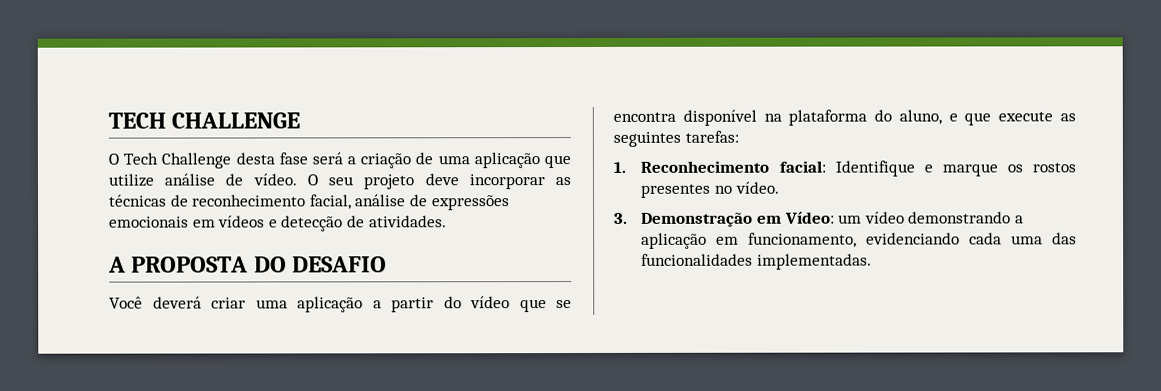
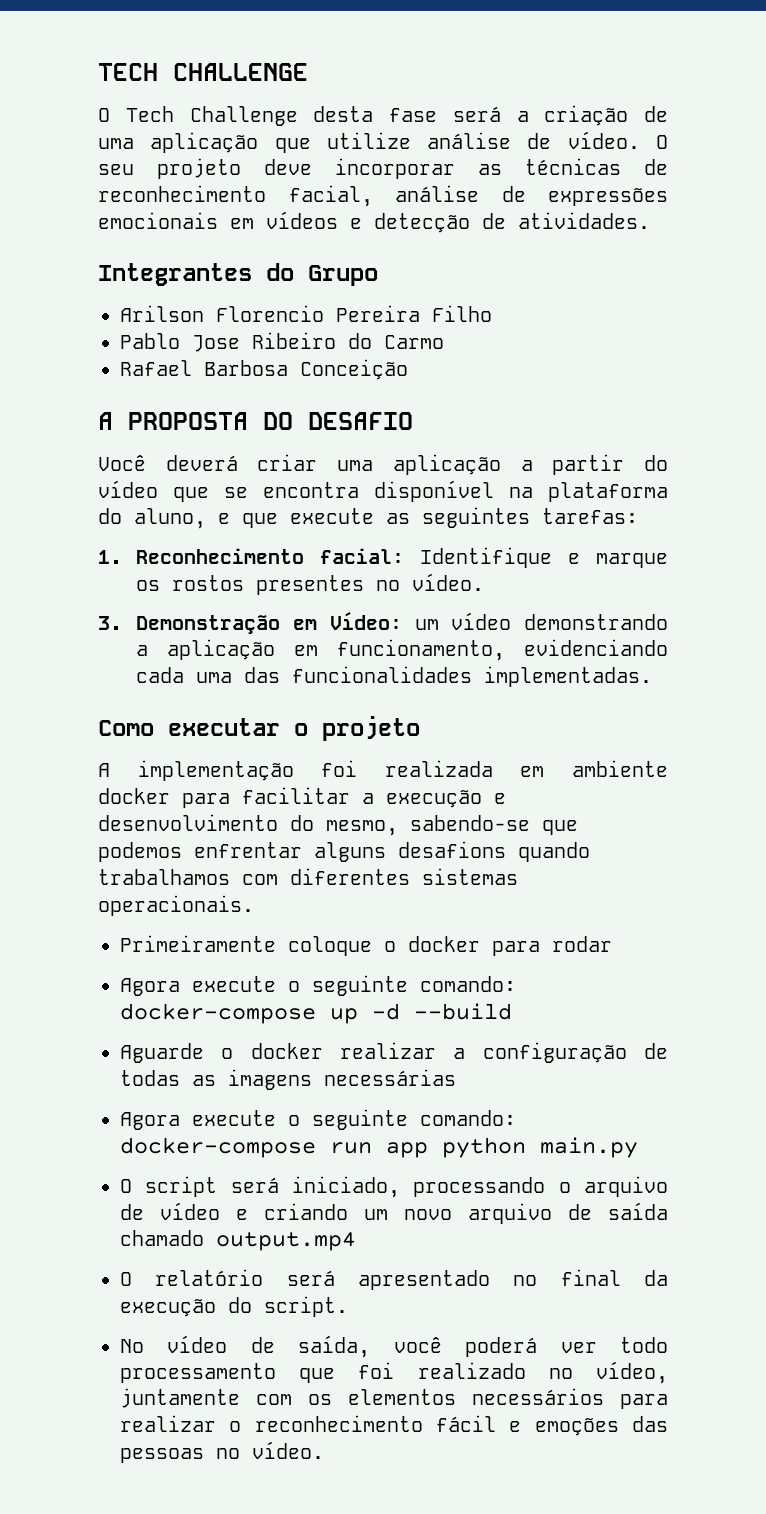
(447, 221) none -> [98,263,378,286] [120,305,492,322] [120,332,444,352] [120,359,408,380] // Integrantes do Grupo // Arilson Florencio Pereira Filho // Pablo Jose Ribeiro do Carmo // Rafael Barbosa Conceição
(873, 261) none -> [98,716,420,741] [98,760,668,781] [98,787,506,808] [98,814,578,836] [98,841,590,862] [98,868,518,885] [98,895,254,916] [120,935,612,956] [120,975,516,996] [120,1003,512,1024] [120,1042,668,1063] [120,1069,456,1090] [120,1109,516,1130] [120,1137,638,1158] [120,1176,668,1198] [120,1202,668,1224] [120,1230,356,1251] [120,1269,668,1290] [120,1296,348,1317] [120,1335,669,1358] [120,1361,668,1384] [120,1388,668,1409] [120,1415,668,1436] [120,1441,324,1463] // Como executar o projeto // A implementação foi realizada em ambiente docker para facilitar a execução e desenvolvimento do mesmo, sabendo-se que podemos enfrentar alguns desafions quando trabalhamos com diferentes sistemas operacionais. // Primeiramente coloque o docker para rodar // Agora execute o seguinte comando: docker-compose up -d --build // Aguarde o docker realizar a configuração de todas as imagens necessárias // Agora execute o seguinte comando: docker-compose run app python main.py // O script será iniciado, processando o arquivo de vídeo e criando um novo arquivo de saída chamado output.mp4 // O relatório será apresentado no final da execução do script. // No vídeo de saída, você poderá ver todo processamento que foi realizado no vídeo, juntamente com os elementos necessários para realizar o reconhecimento fácil e emoções das pessoas no vídeo.

